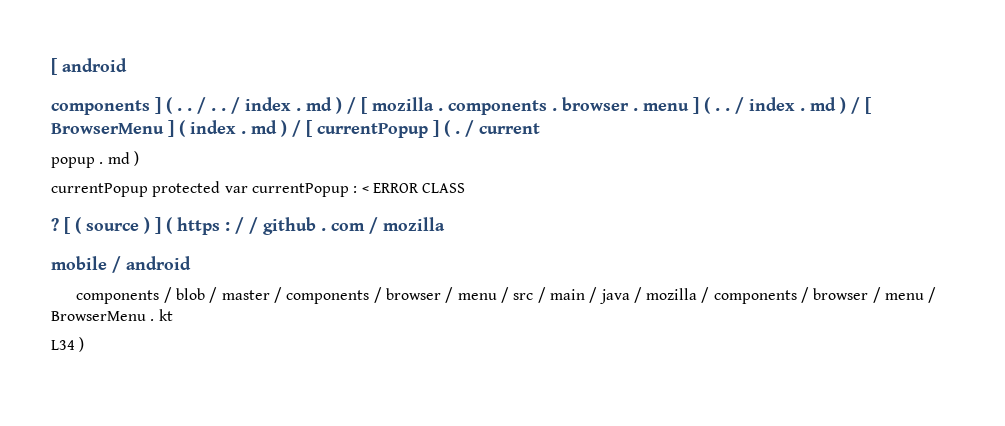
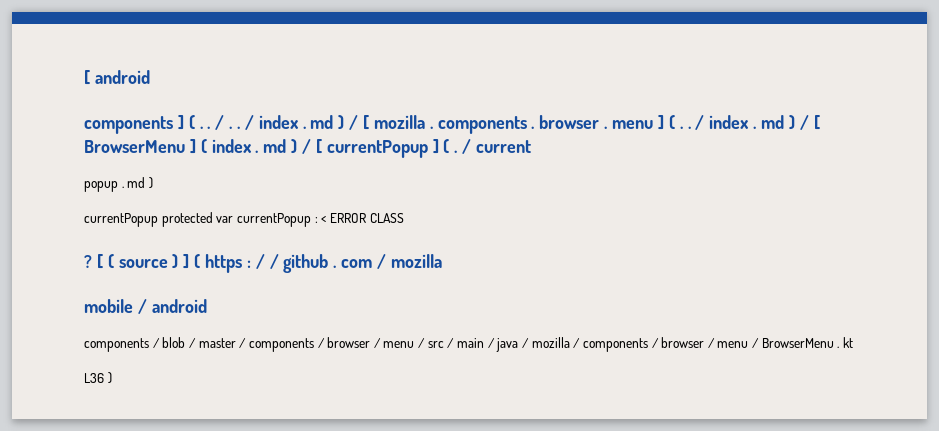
[51,340,75,350] L34 -> [84,373,104,383] L36

